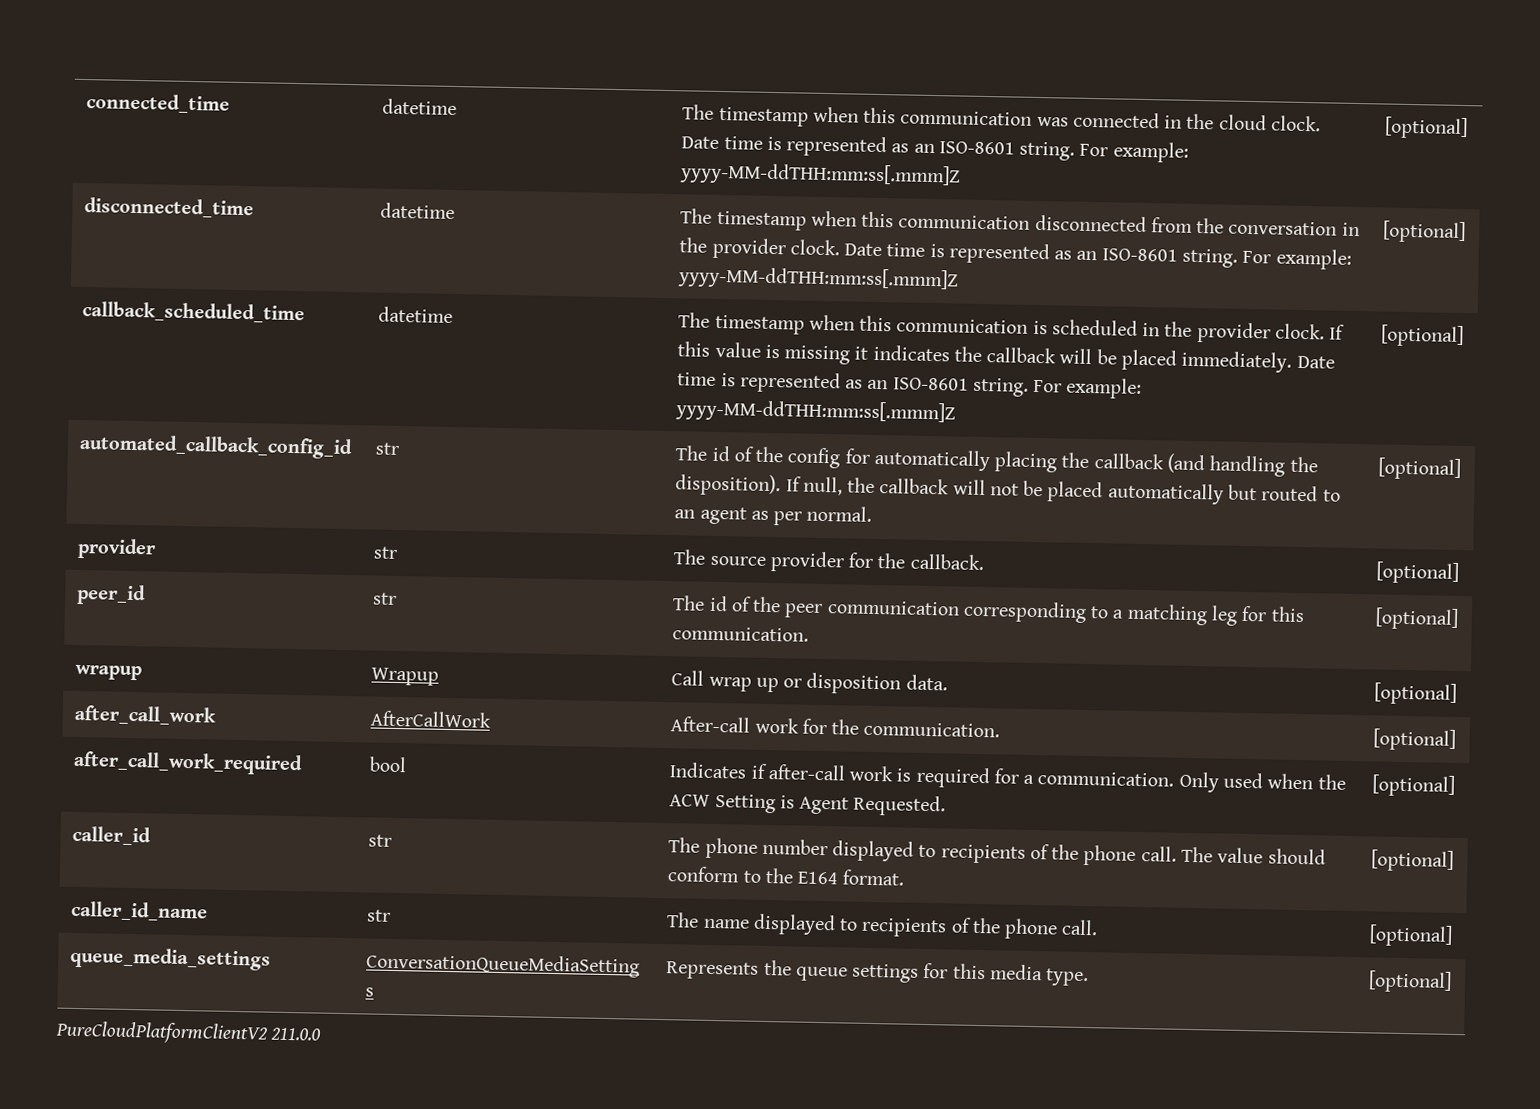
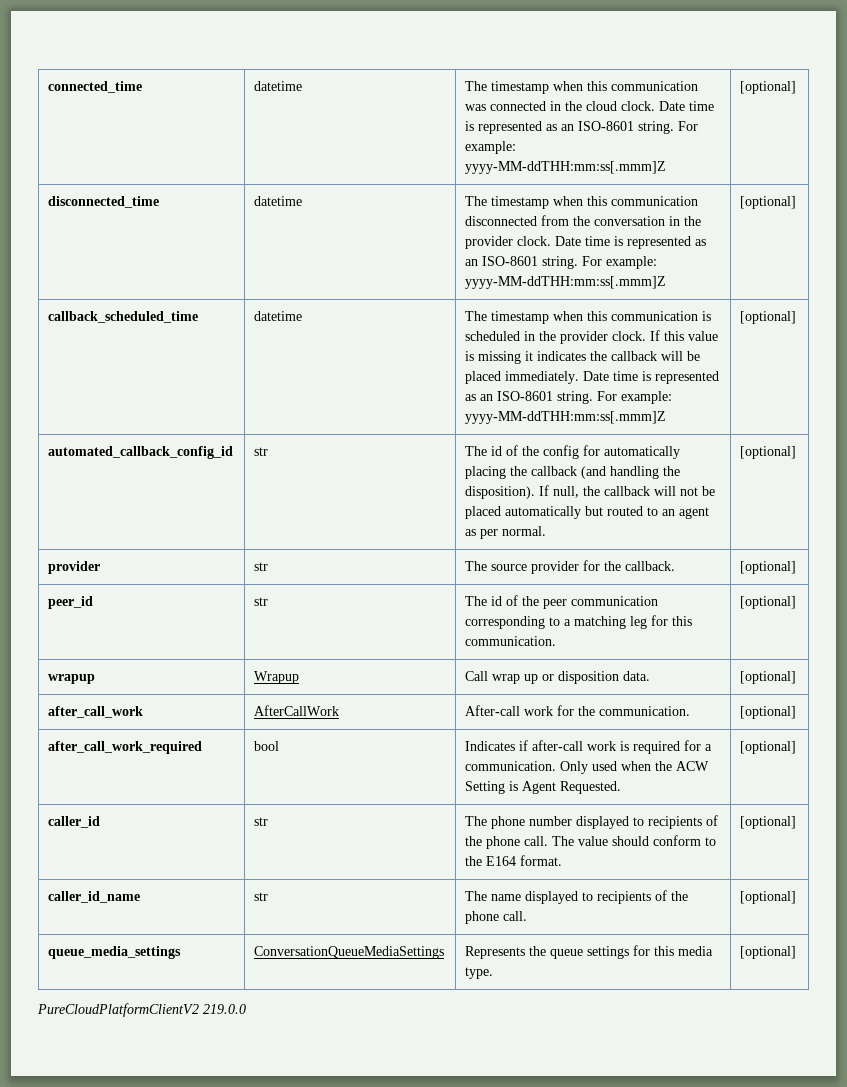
[270,1027,322,1041] 211.0.0 -> [203,1004,246,1014] 219.0.0

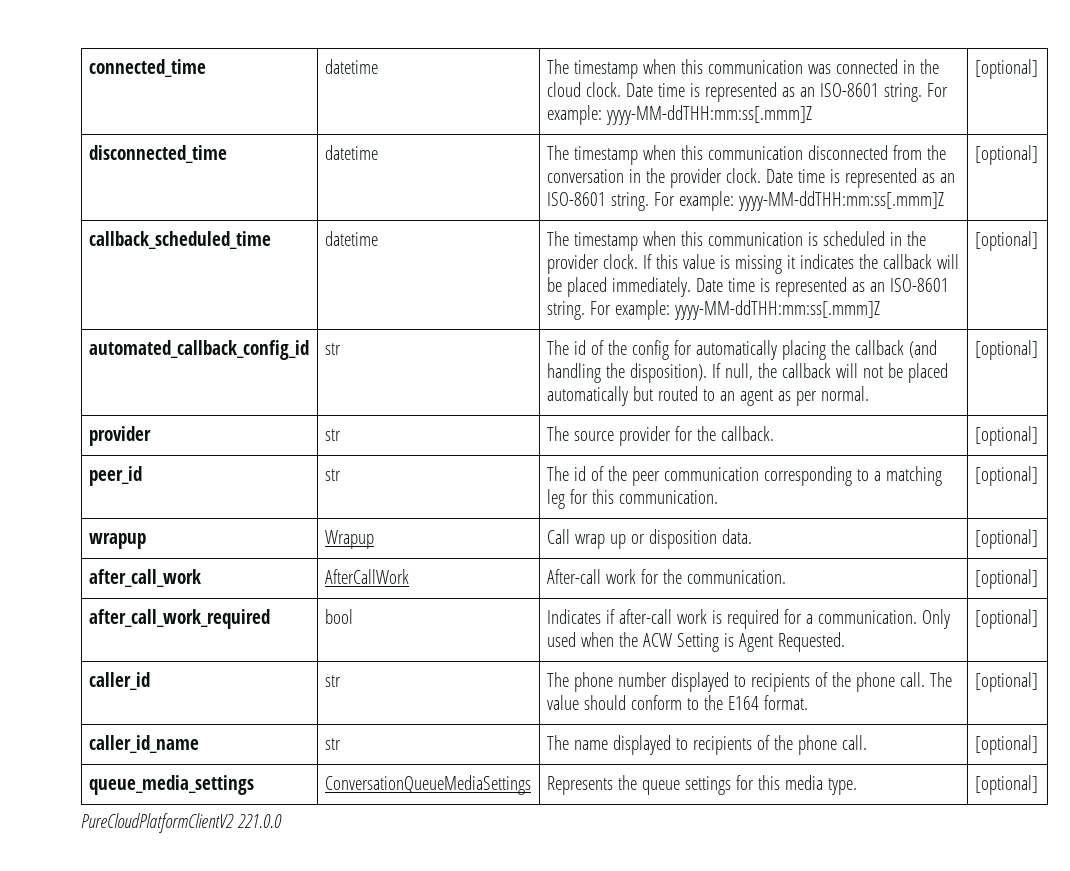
[203,1004,246,1014] 219.0.0 -> [236,814,282,828] 221.0.0

